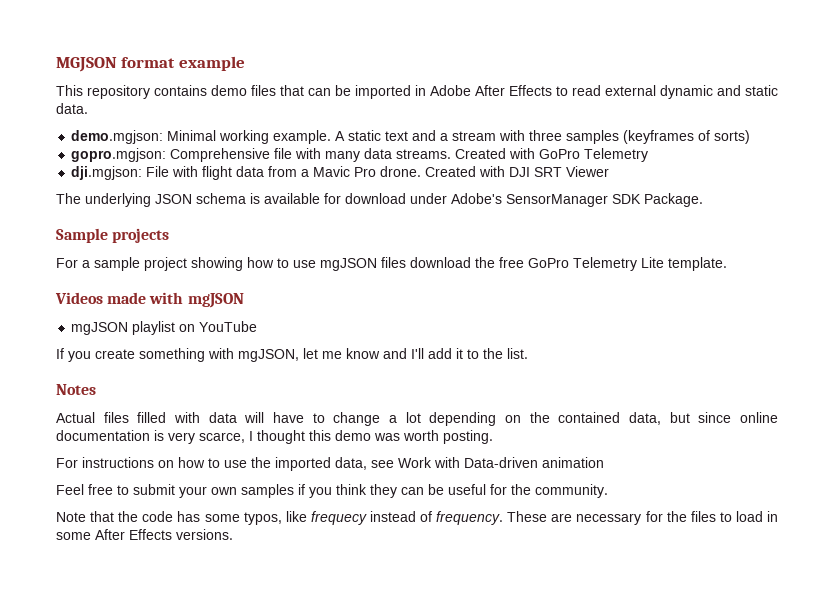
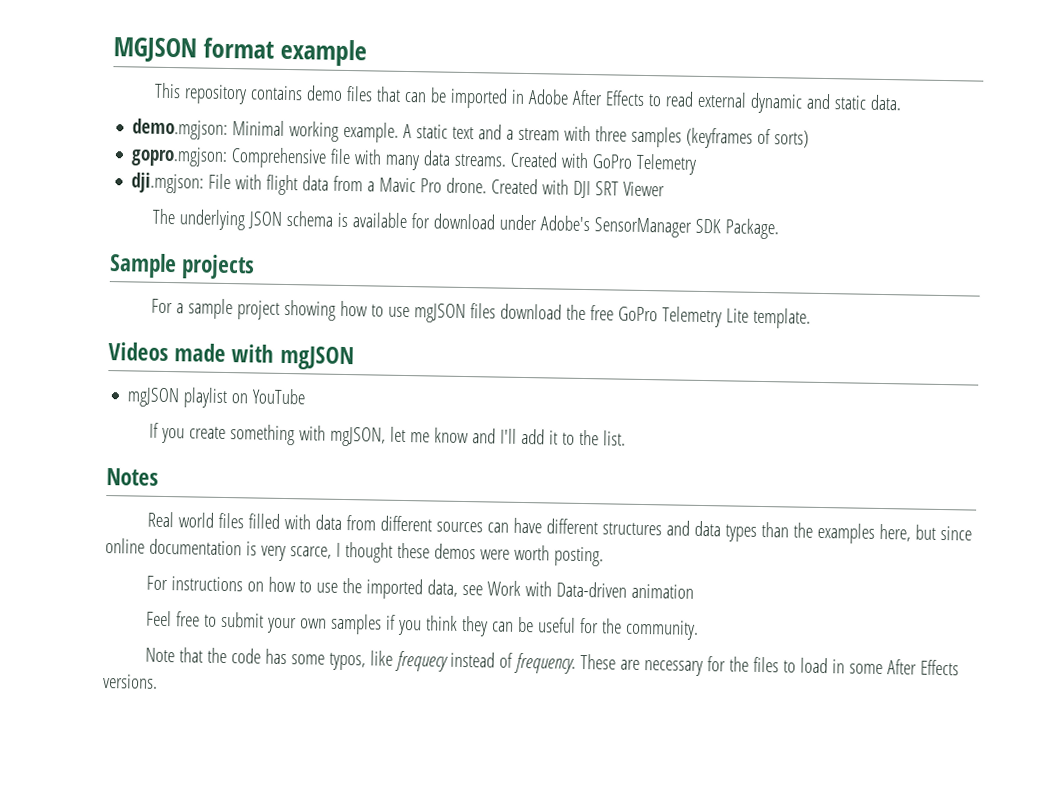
[56,412,95,423] Actual -> [146,511,214,528] Real world
[244,412,662,426] will have to change a lot depending on the contained data, -> [345,515,911,544] from different sources can have different structures and data types than the examples here,
[309,430,400,441] this demo was -> [396,542,510,560] these demos were

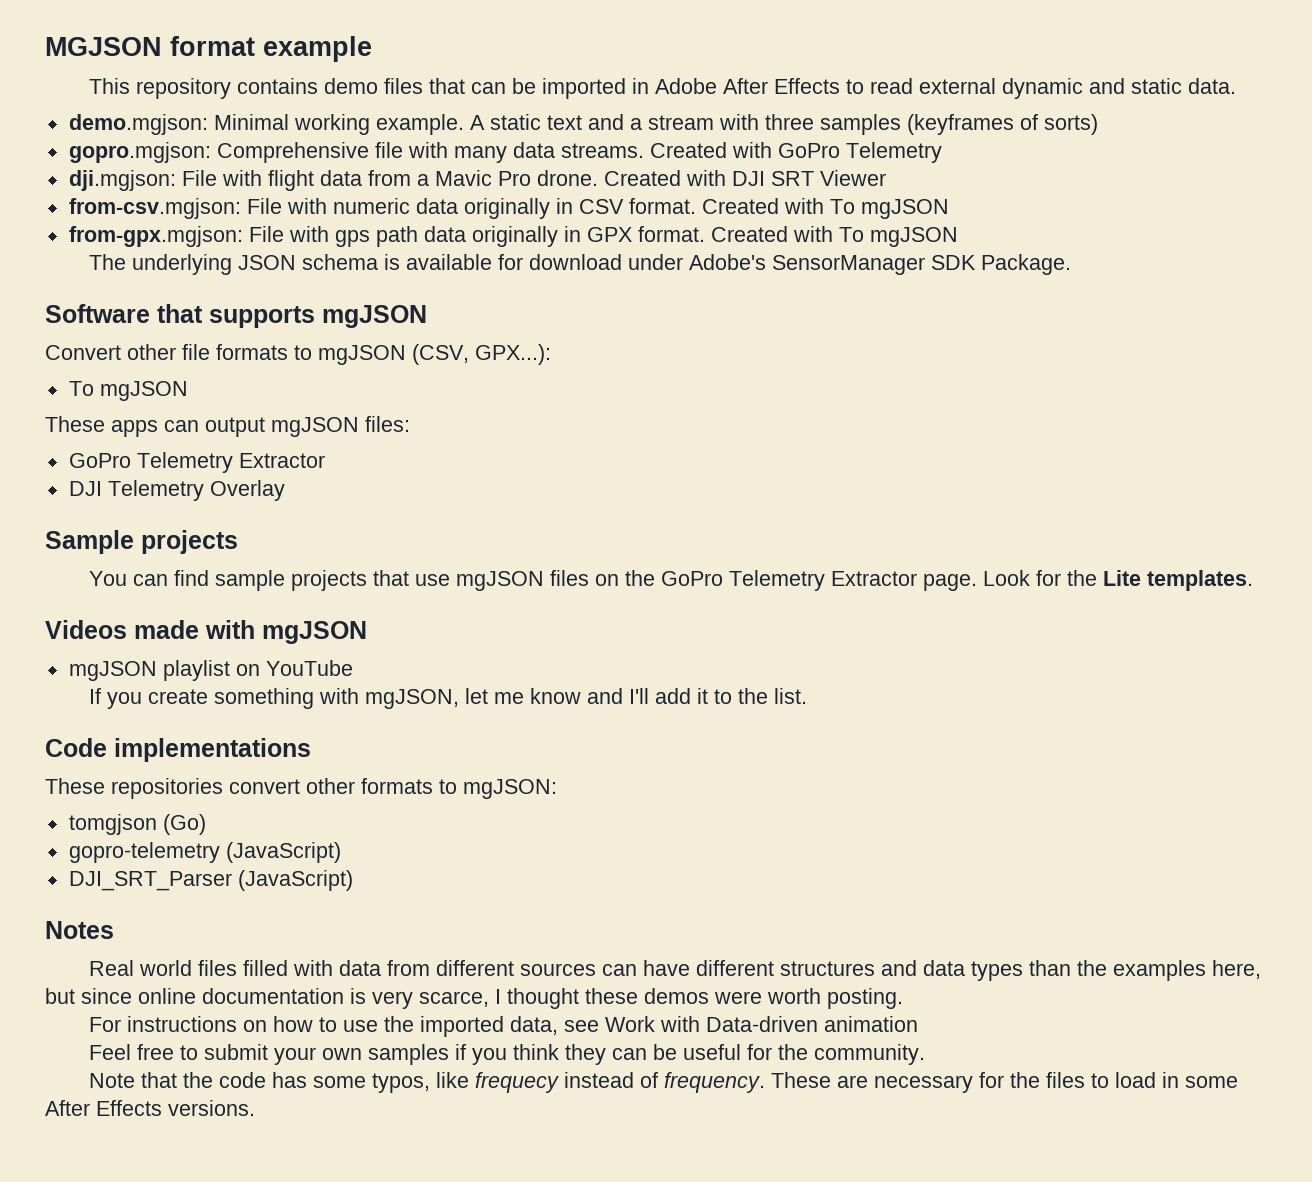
(666, 189) none -> [68,198,949,219] [68,226,958,247] // from-csv.mgjson: File with numeric data originally in CSV format. Created with To mgJSON // from-gpx.mgjson: File with gps path data originally in GPX format. Created with To mgJSON
[109,253,256,280] [150,298,811,329] Sample projects // For a sample project showing how to use mgJSON files download the free GoPro Telemetry Lite template. -> [45,304,427,328] [45,344,551,365] [68,381,188,401] [45,416,410,437] [68,452,325,473] [68,480,285,501] [45,530,238,554] [88,570,1253,591] Software that supports mgJSON // Convert other file formats to mgJSON (CSV, GPX...): // To mgJSON // These apps can output mgJSON files: // GoPro Telemetry Extractor // DJI Telemetry Overlay // Sample projects // You can find sample projects that use mgJSON files on the GoPro Telemetry Extractor page. Look for the Lite templates.
(626, 438) none -> [45,738,311,762] [45,778,557,799] [68,814,206,835] [68,842,341,863] [68,870,353,891] // Code implementations // These repositories convert other formats to mgJSON: // tomgjson (Go) // gopro-telemetry (JavaScript) // DJI_SRT_Parser (JavaScript)

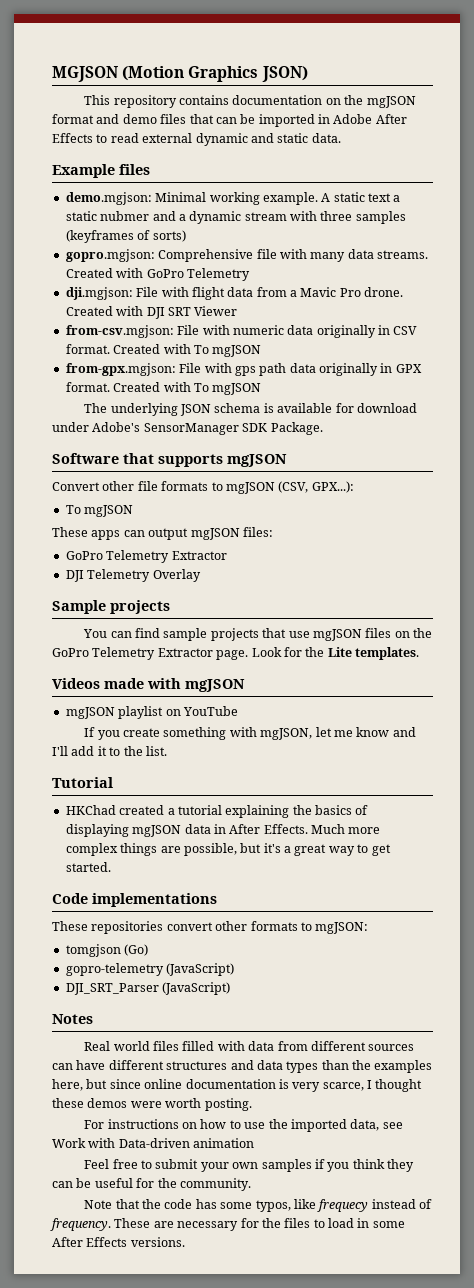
[170,36,372,62] format example -> [122,66,308,82] (Motion Graphics JSON)
(318, 86) none -> [232,95,416,108] [52,114,120,124] documentation on the mgJSON format and
(1236, 86) none -> [52,164,150,178] // Example files
(582, 122) none -> [393,195,401,202] [65,211,150,221] a static nubmer
(642, 124) none -> [189,211,242,224] dynamic
(807, 696) none -> [52,777,113,788] [65,805,369,818] [65,824,381,837] [65,843,391,856] [65,862,111,872] // Tutorial // HKChad created a tutorial explaining the basics of displaying mgJSON data in After Effects. Much more complex things are possible, but it's a great way to get started.

